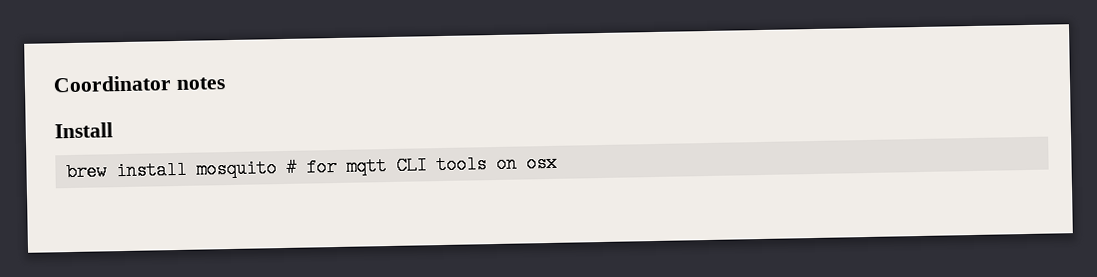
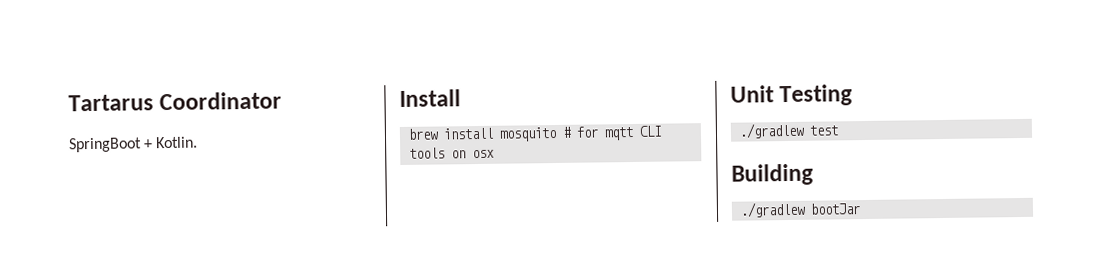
(53, 84) none -> [68,94,154,112] Tartarus
[175,77,226,91] notes -> [68,136,199,153] // SpringBoot + Kotlin.
(557, 163) none -> [730,84,854,107] [739,122,840,139] [731,163,814,186] [740,201,862,218] // Unit Testing // ./gradlew test // Building // ./gradlew bootJar

